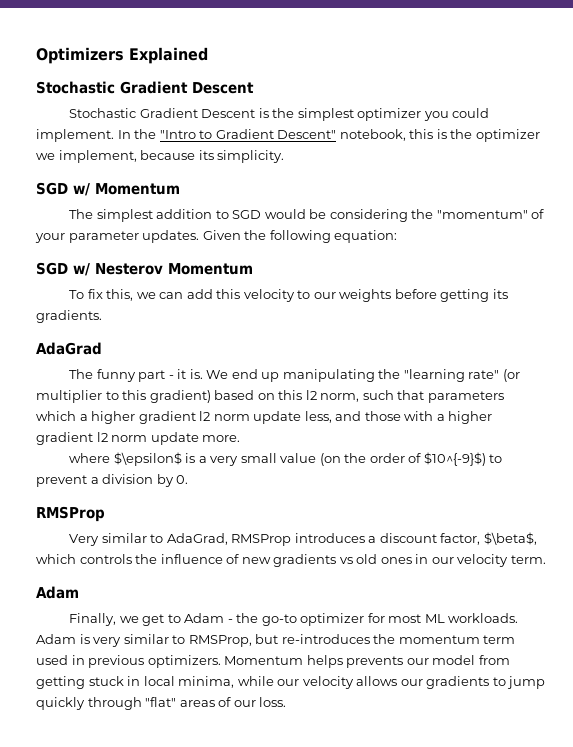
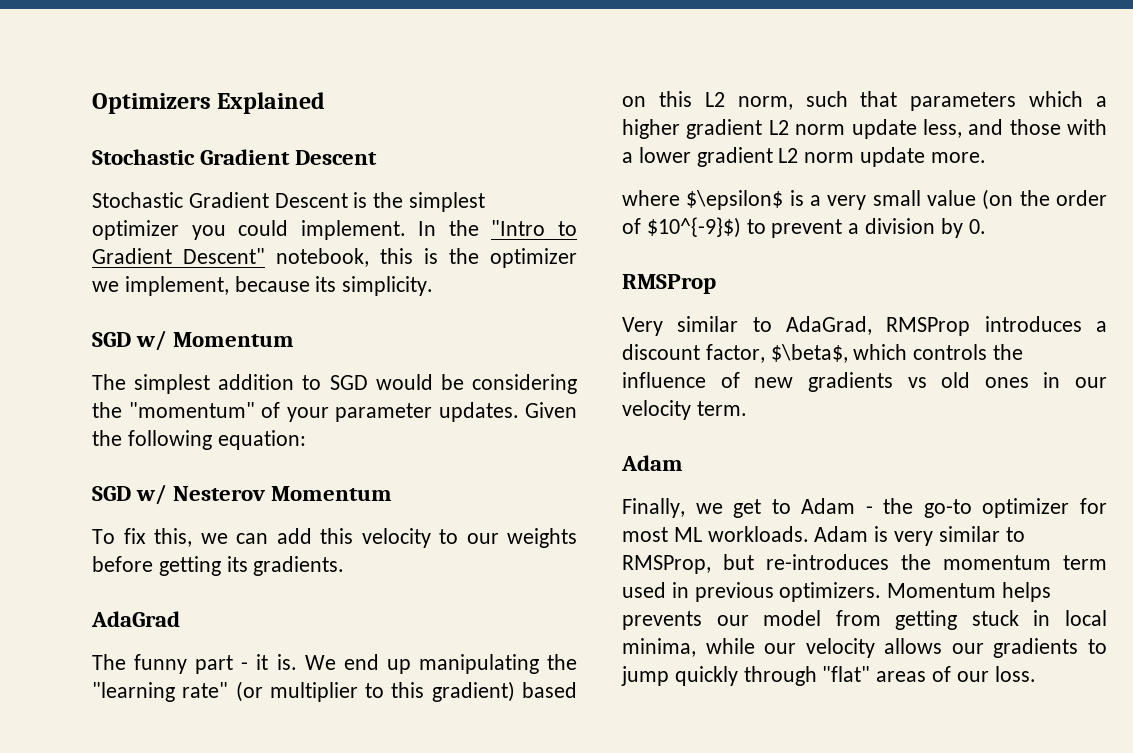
[305,390,317,400] l2 -> [704,92,725,107] L2
[199,411,211,421] l2 -> [768,120,789,135] L2
[448,411,493,424] [36,432,108,445] higher gradient l2 -> [638,147,799,167] lower gradient L2

